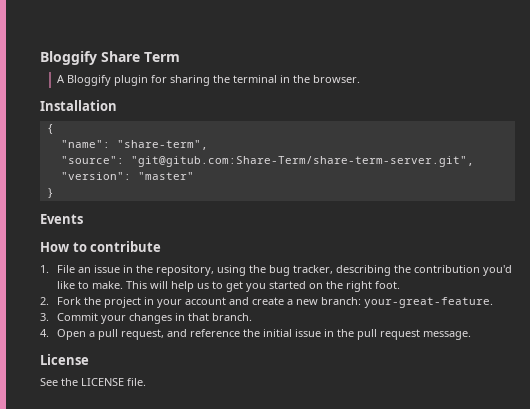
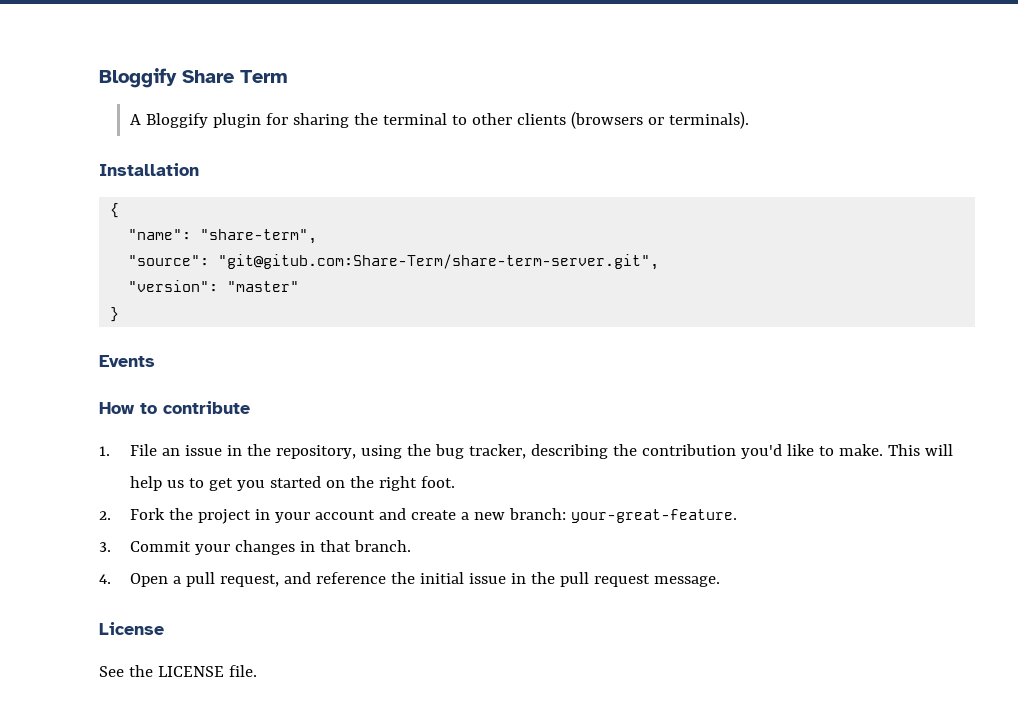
[279,75,360,83] in the browser. -> [452,111,750,129] to other clients (browsers or terminals).

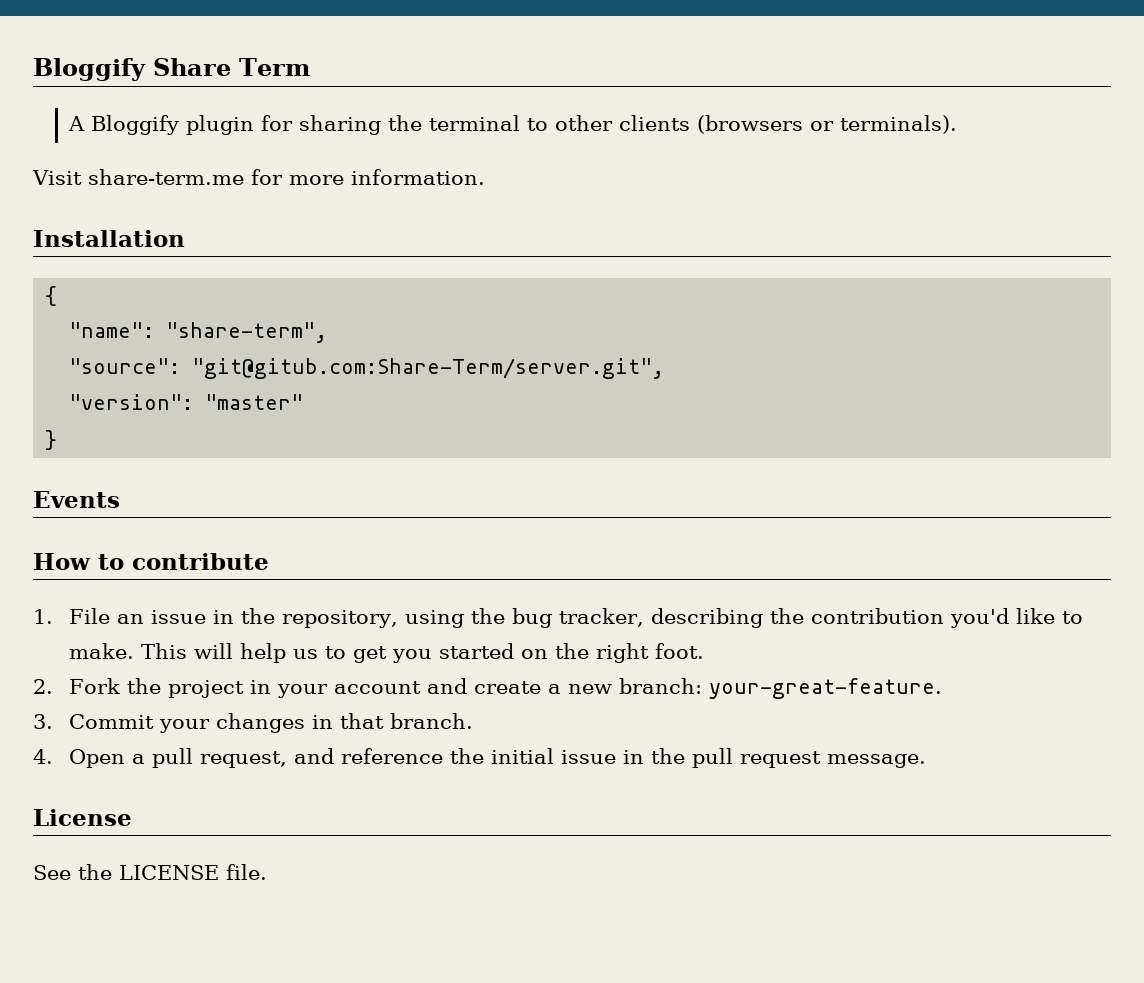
(750, 120) none -> [32,169,485,185] // Visit share-term.me for more information.
[218,254,660,270] "git@gitub.com:Share-Term/share-term-server.git", -> [192,358,665,379] "git@gitub.com:Share-Term/server.git",

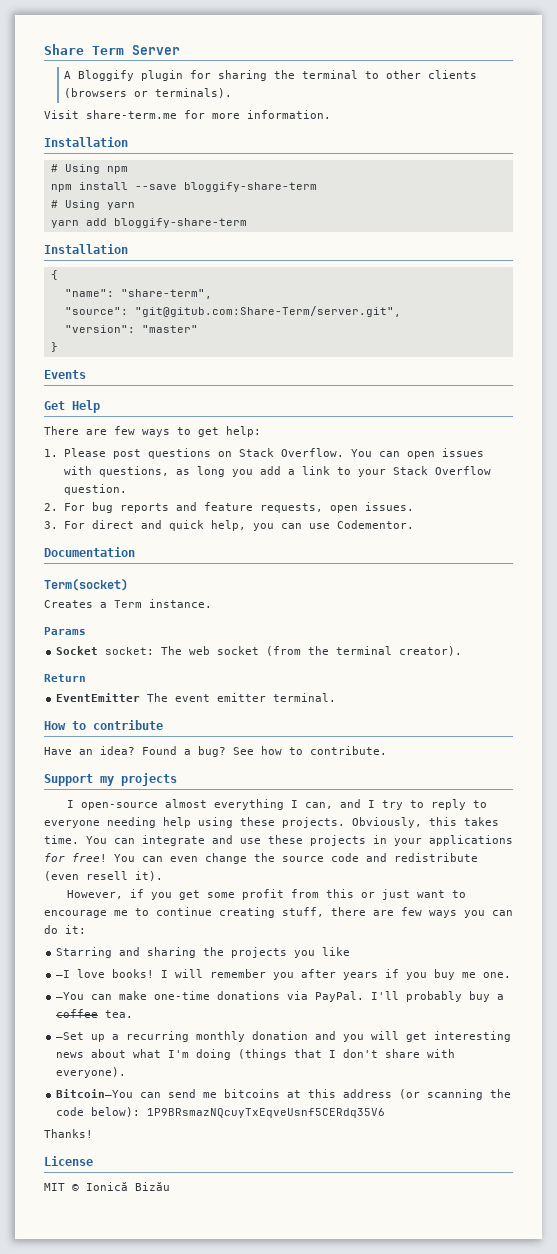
[33,58,146,81] Bloggify -> (44, 49) none
(310, 67) none -> [132,45,180,55] Server
(185, 238) none -> [50,164,128,174] [50,182,317,192] [50,200,135,210] [50,218,247,228] [44,244,128,254] // # Using npm // npm install --save bloggify-share-term // # Using yarn // yarn add bloggify-share-term // Installation
[33,553,269,570] [33,608,1084,628] [69,643,705,663] [33,678,943,699] [33,713,474,733] [33,748,927,768] [33,809,132,826] [33,864,267,880] How to contribute // 1. File an issue in the repository, using the bug tracker, describing the contribution you'd like to make. This will help us to get you started on the right foot. // 2. Fork the project in your account and create a new branch: your-great-feature. // 3. Commit your changes in that branch. // 4. Open a pull request, and reference the initial issue in the pull request message. // License // See the LICENSE file. -> [44,400,100,413] [44,426,261,437] [44,448,485,459] [64,466,492,477] [64,484,128,495] [44,502,415,513] [44,520,415,531] [44,547,135,557] [44,578,128,591] [44,599,212,608] [44,627,86,635] [56,646,463,656] [44,674,86,682] [56,693,337,702] [44,720,163,730] [44,746,387,757] [44,773,177,786] [67,799,488,810] [44,817,499,828] [44,835,513,846] [44,853,478,864] [44,871,163,881] [67,889,467,900] [44,907,513,918] [44,925,86,934] [56,947,351,958] [56,969,512,980] [56,991,505,1002] [56,1009,134,1018] [56,1031,512,1042] [56,1049,456,1060] [56,1067,127,1078] [56,1089,512,1100] [56,1107,386,1118] [44,1129,93,1138] [44,1156,93,1166] [44,1182,170,1191] Get Help // There are few ways to get help: // 1. Please post questions on Stack Overflow. You can open issues with questions, as long you add a link to your Stack Overflow question. // 2. For bug reports and feature requests, open issues. // 3. For direct and quick help, you can use Codementor. // Documentation // Term(socket) // Creates a Term instance. // Params // Socket socket: The web socket (from the terminal creator). // Return // EventEmitter The event emitter terminal. // How to contribute // Have an idea? Found a bug? See how to contribute. // Support my projects // I open-source almost everything I can, and I try to reply to everyone needing help using these projects. Obviously, this takes time. You can integrate and use these projects in your applications for free! You can even change the source code and redistribute (even resell it). // However, if you get some profit from this or just want to encourage me to continue creating stuff, there are few ways you can do it: // Starring and sharing the projects you like // —I love books! I will remember you after years if you buy me one. // —You can make one-time donations via PayPal. I'll probably buy a coffee tea. // —Set up a recurring monthly donation and you will get interesting news about what I'm doing (things that I don't share with everyone). // Bitcoin—You can send me bitcoins at this address (or scanning the code below): 1P9BRsmazNQcuyTxEqveUsnf5CERdq35V6 // Thanks! // License // MIT © Ionică Bizău

